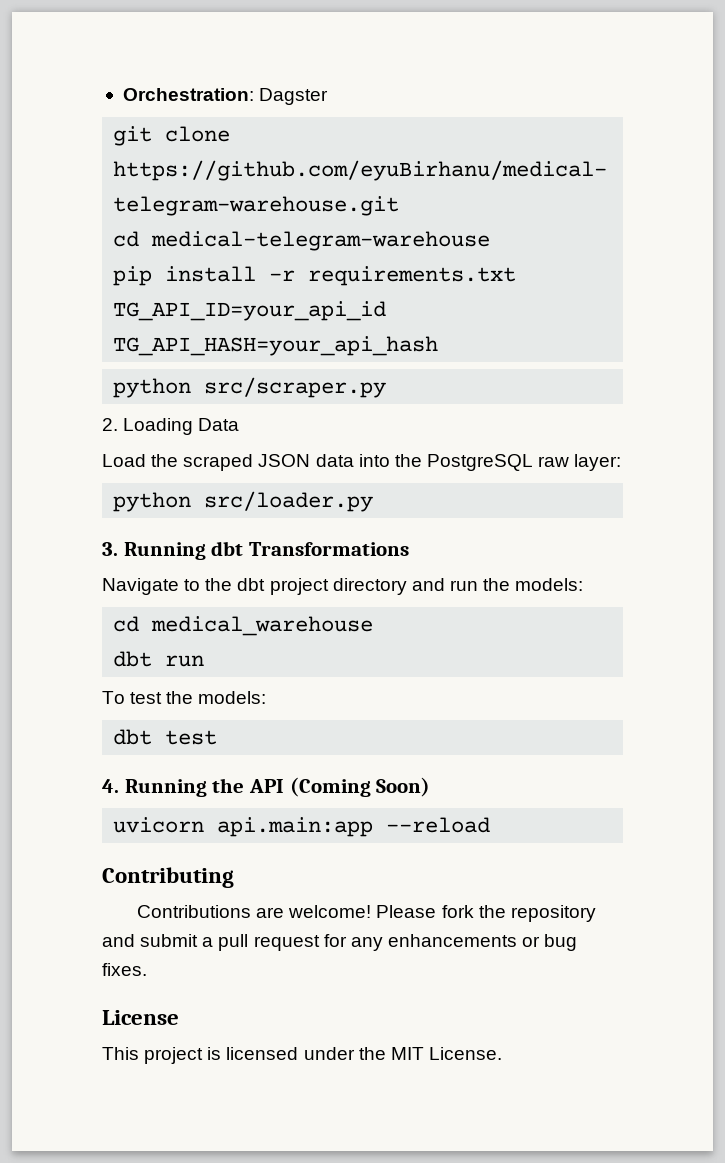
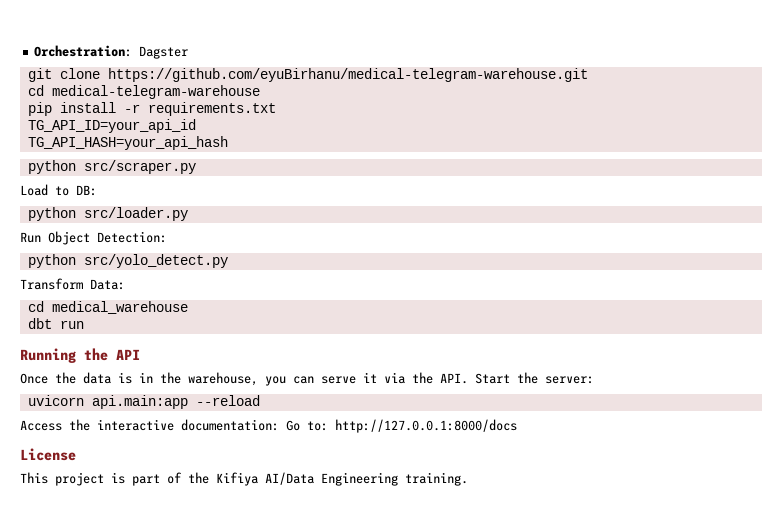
[102,418,240,435] [102,454,622,471] [113,491,374,512] [102,541,410,560] [102,578,584,595] [113,616,374,636] [113,651,205,667] [102,691,267,704] [113,729,218,745] [102,777,431,797] [113,817,491,837] [102,867,234,888] [137,905,596,922] [102,934,578,951] [102,963,147,976] [102,1010,179,1025] [102,1047,502,1064] 2. Loading Data // Load the scraped JSON data into the PostgreSQL raw layer: // python src/loader.py // 3. Running dbt Transformations // Navigate to the dbt project directory and run the models: // cd medical_warehouse // dbt run // To test the models: // dbt test // 4. Running the API (Coming Soon) // uvicorn api.main:app --reload // Contributing // Contributions are welcome! Please fork the repository and submit a pull request for any enhancements or bug fixes. // License // This project is licensed under the MIT License. -> [20,184,97,196] [27,207,188,221] [20,231,167,245] [27,254,228,268] [20,278,125,290] [27,301,188,314] [27,318,84,329] [20,348,140,363] [20,372,594,386] [27,395,260,409] [20,419,517,433] [20,448,76,461] [20,472,468,486] Load to DB: // python src/loader.py // Run Object Detection: // python src/yolo_detect.py // Transform Data: // cd medical_warehouse // dbt run // Running the API // Once the data is in the warehouse, you can serve it via the API. Start the server: // uvicorn api.main:app --reload // Access the interactive documentation: Go to: http://127.0.0.1:8000/docs // License // This project is part of the Kifiya AI/Data Engineering training.

